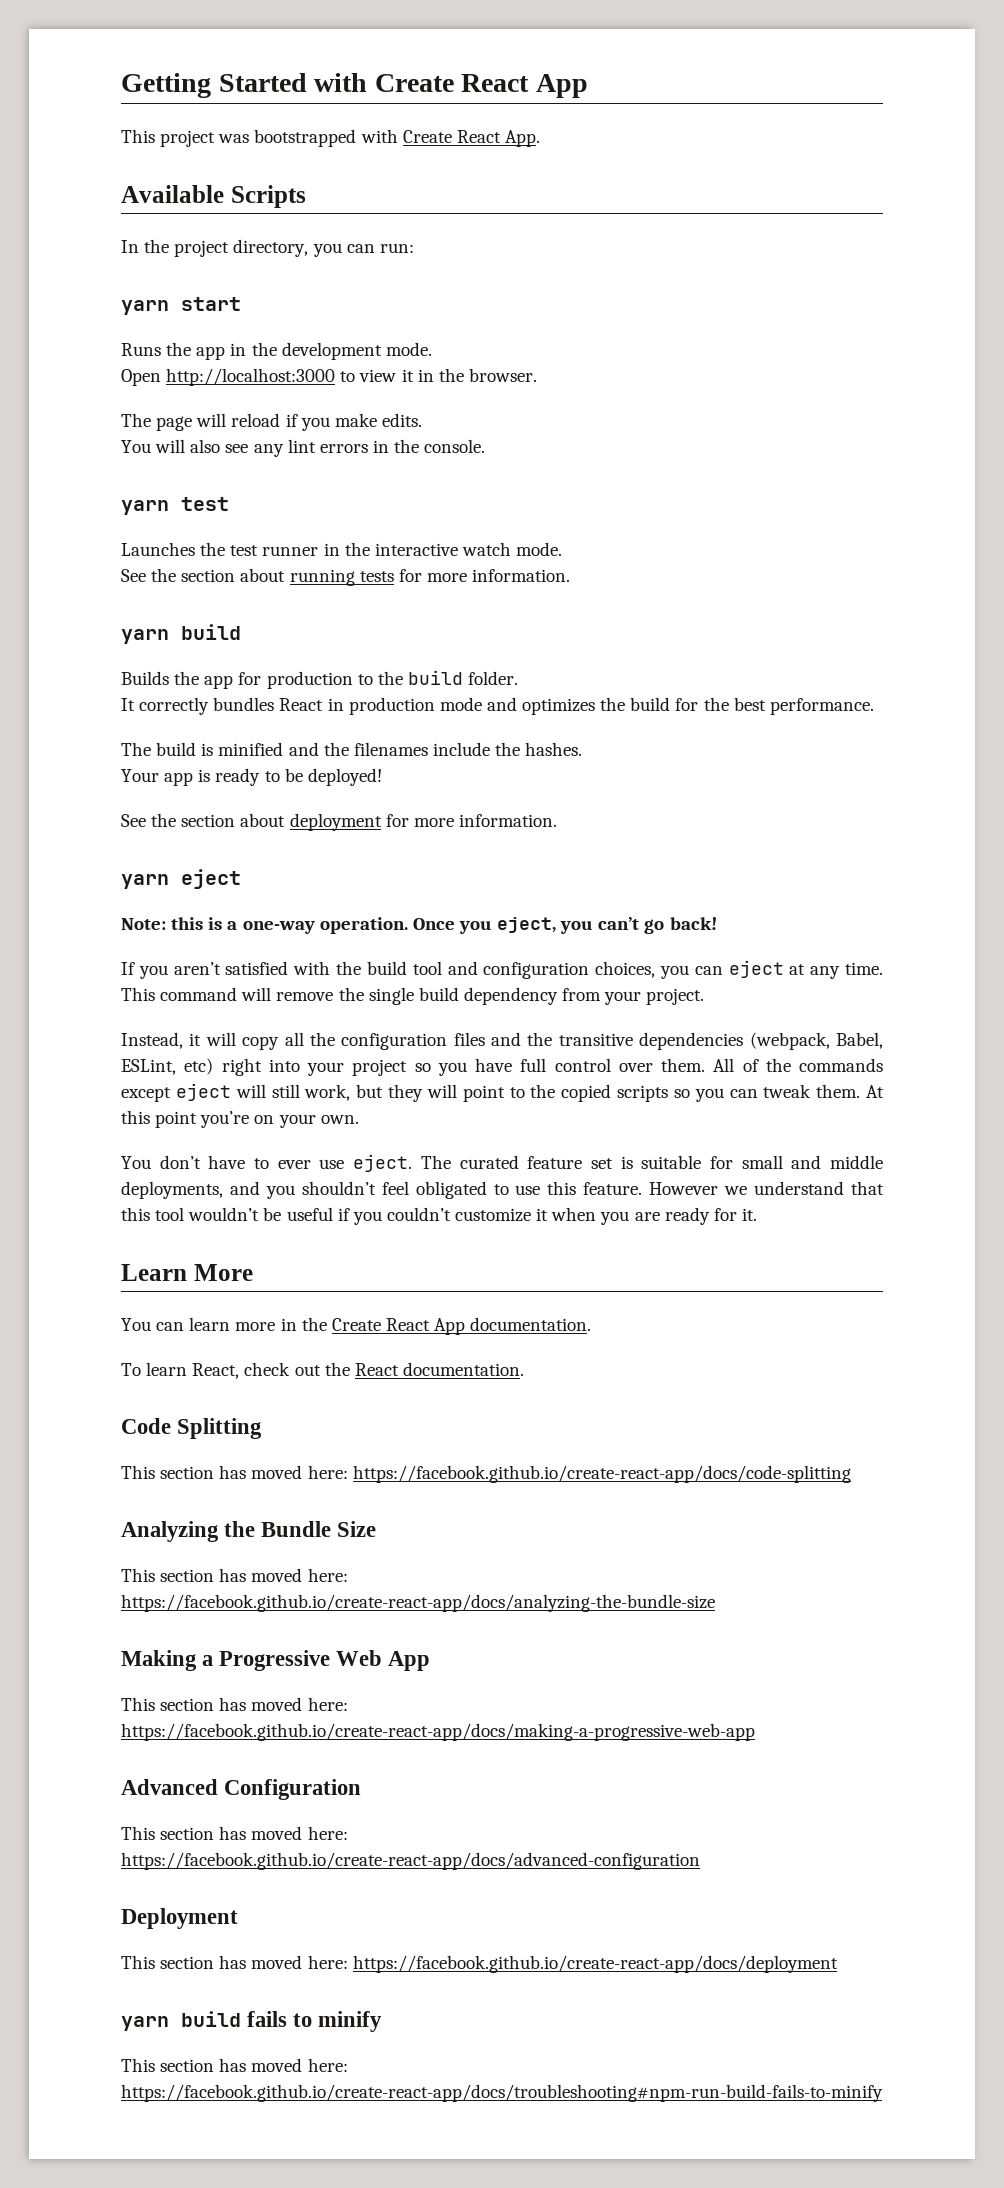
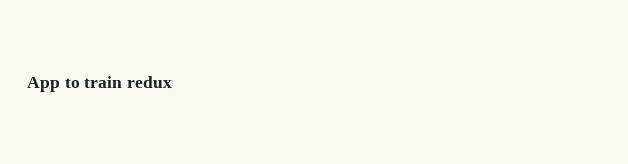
[121,73,588,98] [121,129,540,147] [121,185,306,208] [121,239,414,257] [121,297,241,315] [121,342,432,360] [121,368,537,386] [121,413,422,431] [121,439,486,457] [121,497,229,515] [121,542,563,556] [121,568,571,586] [121,624,241,644] [121,670,519,689] [121,697,874,715] [121,742,583,756] [121,768,382,786] [121,813,557,831] [121,869,241,889] [121,917,717,934] [121,960,883,979] [121,987,705,1005] [121,1032,883,1050] [121,1058,883,1076] [121,1083,885,1102] [121,1110,359,1128] [121,1154,883,1172] [121,1181,884,1199] [121,1207,757,1225] [121,1264,253,1281] [121,1317,592,1335] [121,1362,524,1379] [121,1418,263,1439] [121,1465,851,1483] [121,1521,377,1542] [121,1568,348,1582] [121,1594,715,1612] [121,1650,431,1671] [121,1697,348,1711] [121,1723,755,1741] [121,1779,362,1800] [121,1826,348,1840] [121,1852,700,1870] [121,1908,238,1929] [121,1955,838,1973] [121,2011,383,2032] [121,2058,348,2072] [121,2084,883,2102] Getting Started with Create React App // This project was bootstrapped with Create React App. // Available Scripts // In the project directory, you can run: // yarn start // Runs the app in the development mode. // Open http://localhost:3000 to view it in the browser. // The page will reload if you make edits. // You will also see any lint errors in the console. // yarn test // Launches the test runner in the interactive watch mode. // See the section about running tests for more information. // yarn build // Builds the app for production to the build folder. // It correctly bundles React in production mode and optimizes the build for the best performance. // The build is minified and the filenames include the hashes. // Your app is ready to be deployed! // See the section about deployment for more information. // yarn eject // Note: this is a one-way operation. Once you eject, you can’t go back! // If you aren’t satisfied with the build tool and configuration choices, you can eject at any time. This command will remove the single build dependency from your project. // Instead, it will copy all the configuration files and the transitive dependencies (webpack, Babel, ESLint, etc) right into your project so you have full control over them. All of the commands except eject will still work, but they will point to the copied scripts so you can tweak them. At this point you’re on your own. // You don’t have to ever use eject. The curated feature set is suitable for small and middle deployments, and you shouldn’t feel obligated to use this feature. However we understand that this tool wouldn’t be useful if you couldn’t customize it when you are ready for it. // Learn More // You can learn more in the Create React App documentation. // To learn React, check out the React documentation. // Code Splitting // This section has moved here: https://facebook.github.io/create-react-app/docs/code-splitting // Analyzing the Bundle Size // This section has moved here: https://facebook.github.io/create-react-app/docs/analyzing-the-bundle-size // Making a Progressive Web App // This section has moved here: https://facebook.github.io/create-react-app/docs/making-a-progressive-web-app // Advanced Configuration // This section has moved here: https://facebook.github.io/create-react-app/docs/advanced-configuration // Deployment // This section has moved here: https://facebook.github.io/create-react-app/docs/deployment // yarn build fails to minify // This section has moved here: https://facebook.github.io/create-react-app/docs/troubleshooting#npm-run-build-fails-to-minify -> [27,76,173,92] App to train redux

